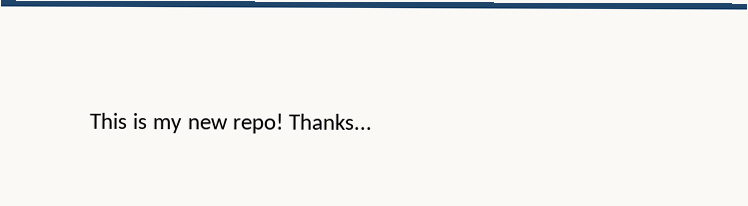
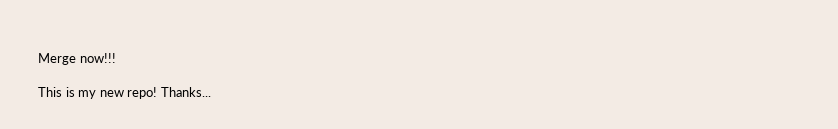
(89, 120) none -> [38,53,116,65] Merge now!!! //

